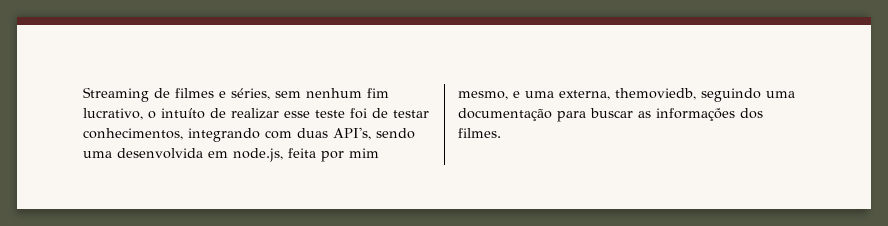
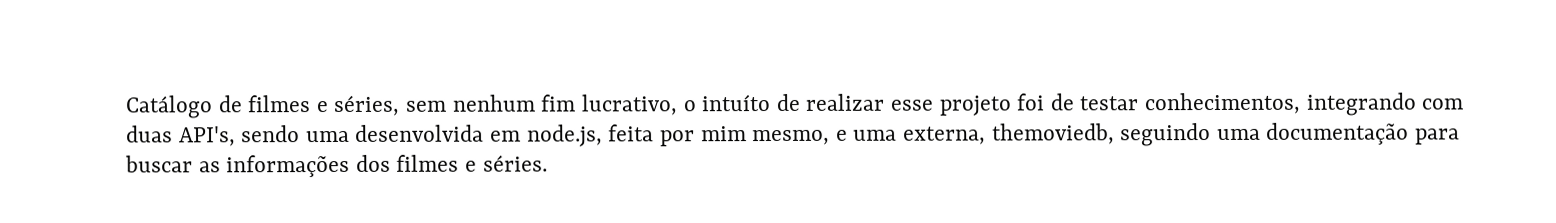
[83,87,149,102] Streaming -> [125,95,213,119] Catálogo
[315,110,345,118] teste -> [938,95,1012,116] projeto
[458,128,501,138] filmes. -> [396,154,548,172] filmes e séries.

